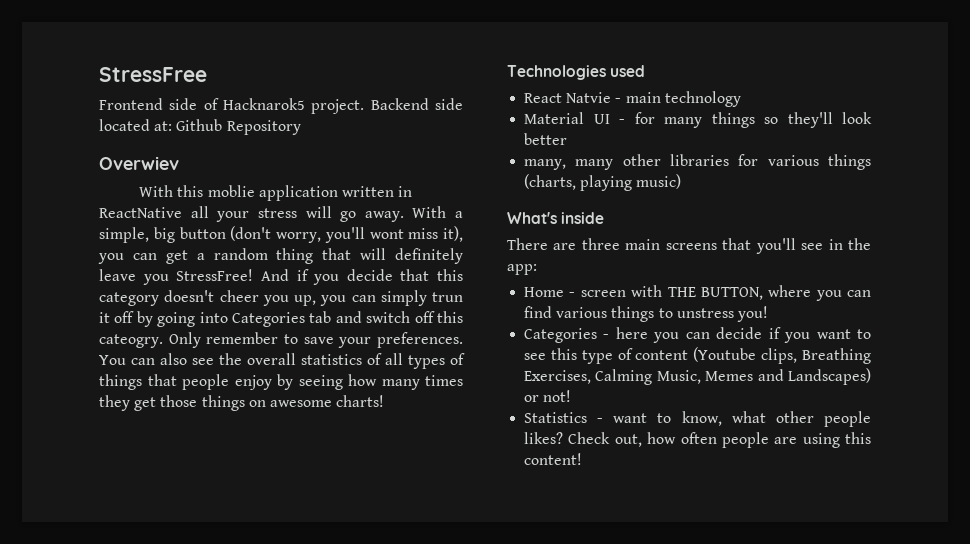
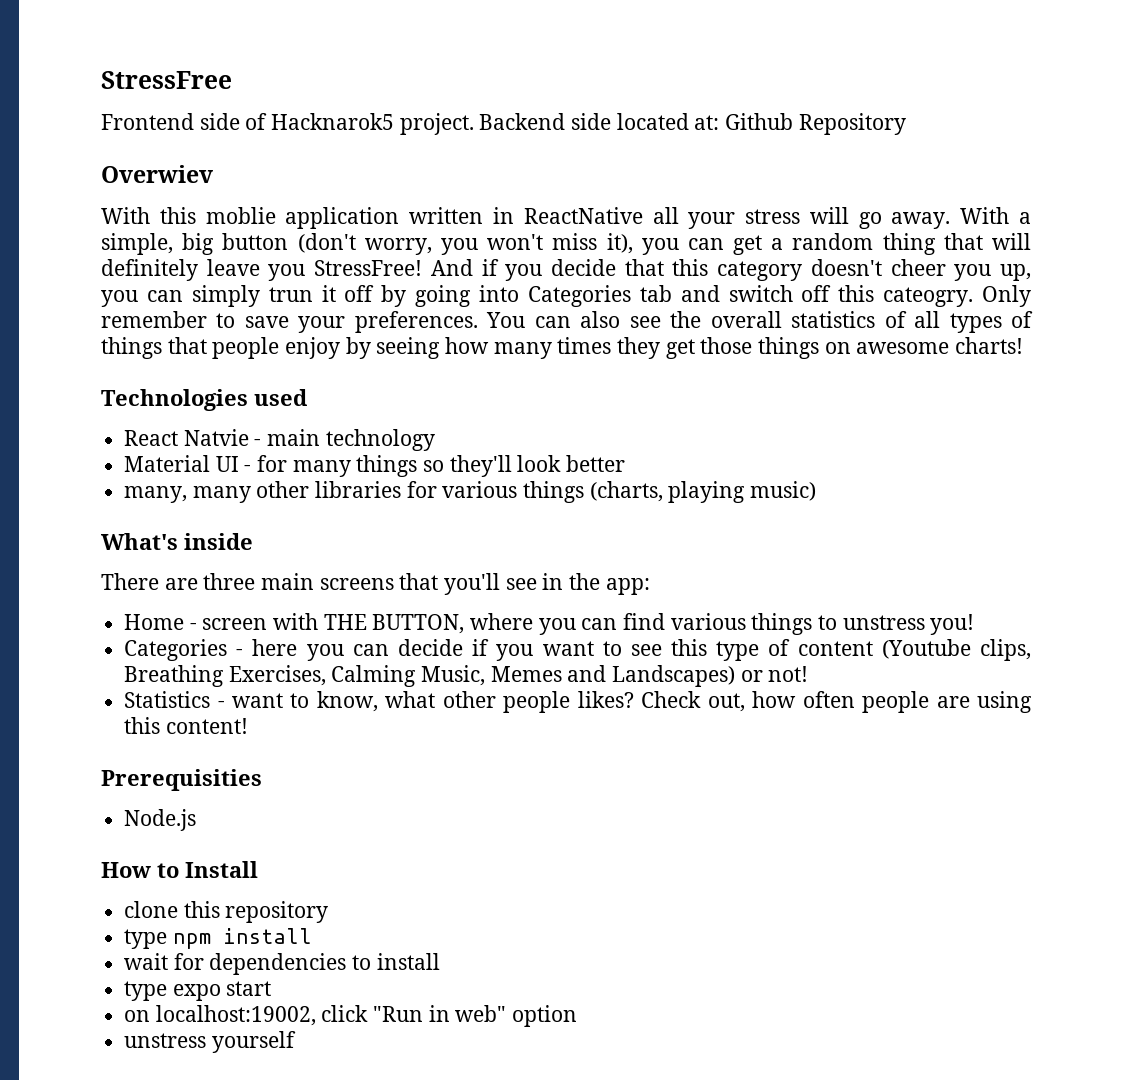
[324,227,404,243] you'll wont -> [440,234,544,255] you won't
(583, 459) none -> [101,769,262,791] [124,809,197,831] [101,861,258,878] [124,901,329,923] [124,928,312,949] [124,953,440,975] [124,981,272,1001] [124,1005,578,1027] [124,1031,296,1053] // Prerequisities // Node.js // How to Install // clone this repository // type npm install // wait for dependencies to install // type expo start // on localhost:19002, click "Run in web" option // unstress yourself

